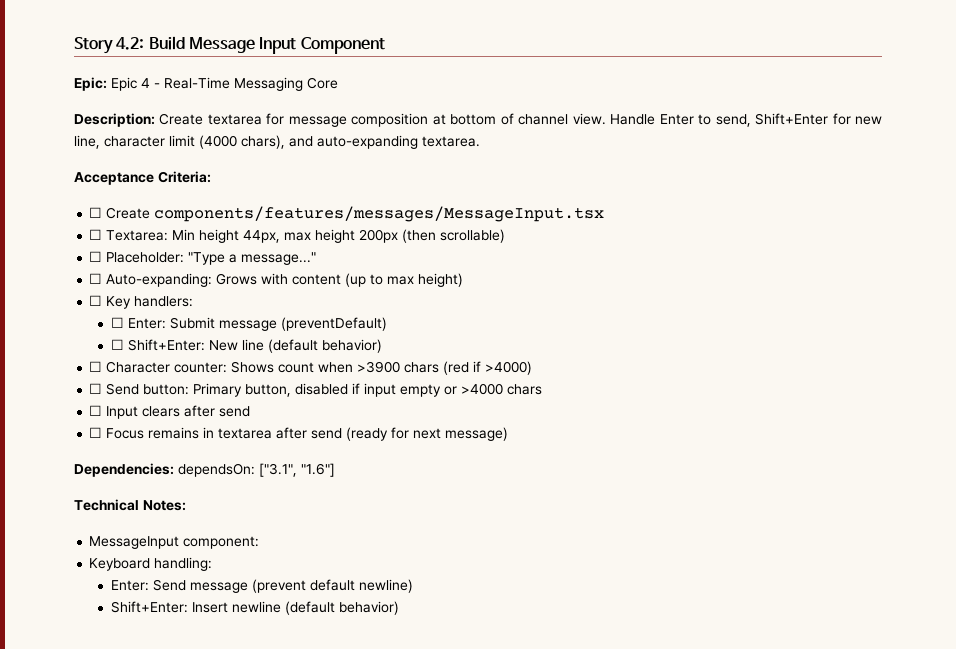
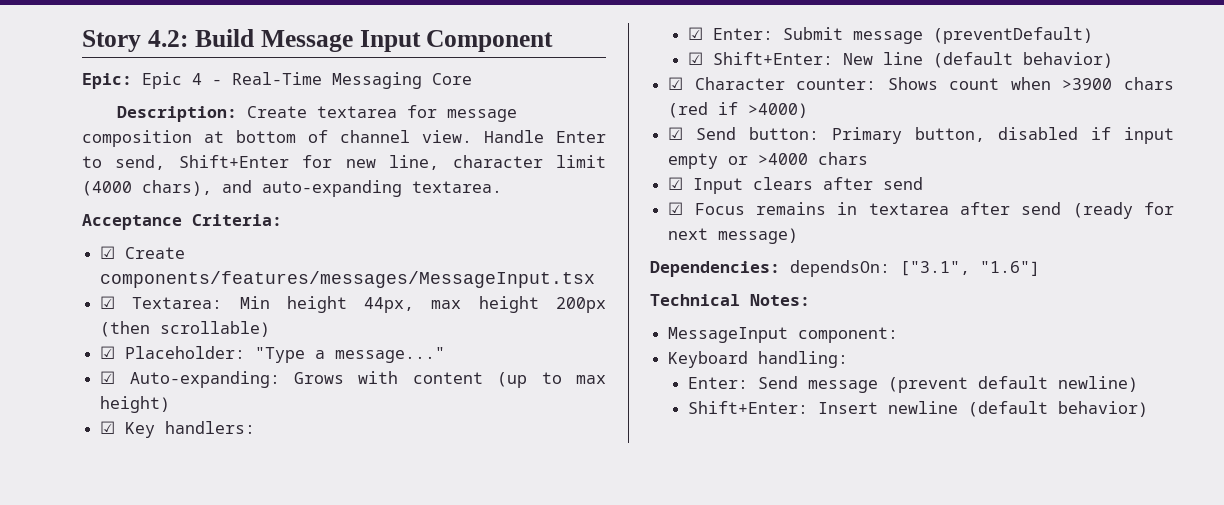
[89,207,103,218] ☐ -> [100,246,116,259] ☑
[89,229,103,240] ☐ -> [100,296,116,309] ☑
[89,251,103,262] ☐ -> [100,346,116,359] ☑
[89,273,103,284] ☐ -> [100,371,116,384] ☑
[89,295,103,306] ☐ -> [100,421,116,434] ☑
[110,317,124,328] ☐ -> [687,27,703,40] ☑
[110,339,124,350] ☐ -> [687,52,703,65] ☑
[89,361,103,372] ☐ -> [668,77,684,90] ☑
[89,383,103,394] ☐ -> [668,127,684,140] ☑
[89,405,103,416] ☐ -> [668,177,684,190] ☑
[89,427,103,438] ☐ -> [668,202,684,215] ☑

